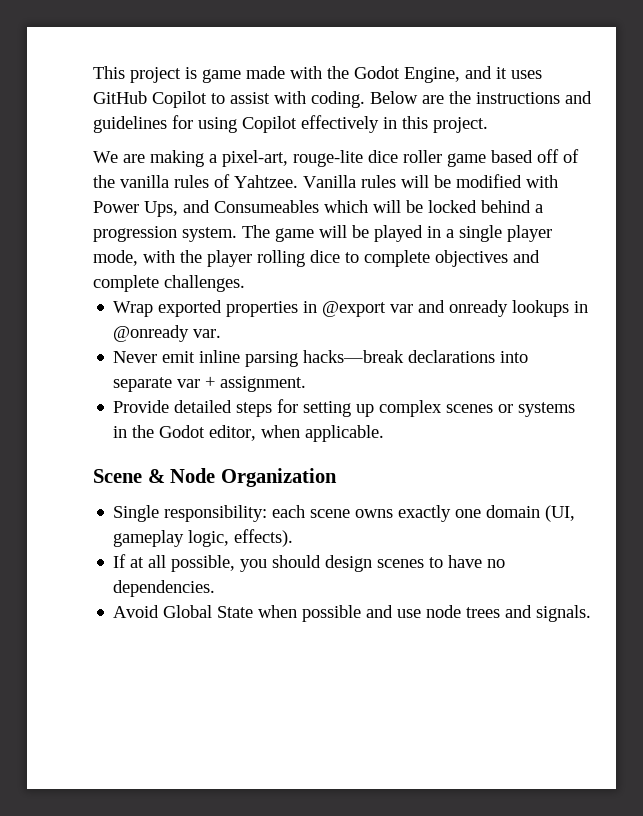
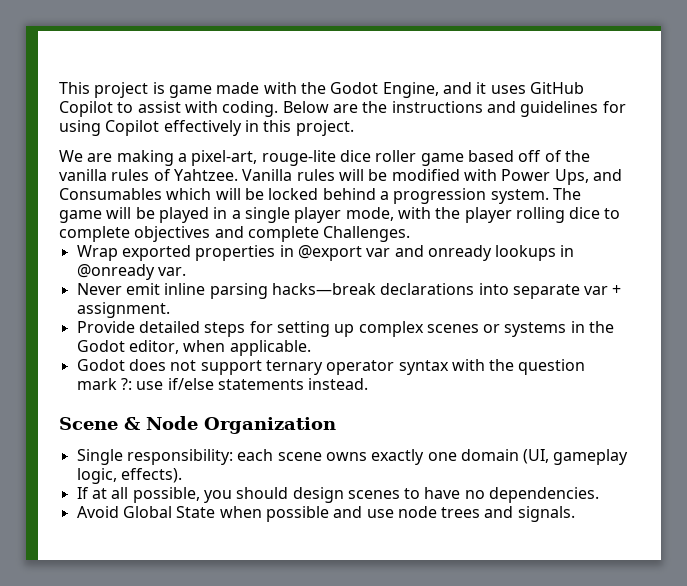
[214,200,319,213] Consumeables -> [59,188,162,200] Consumables
[164,275,245,292] challenges. -> [323,226,411,242] Challenges.
(385, 433) none -> [76,359,586,375] [76,378,369,390] // Godot does not support ternary operator syntax with the question mark ?: use if/else statements instead.

